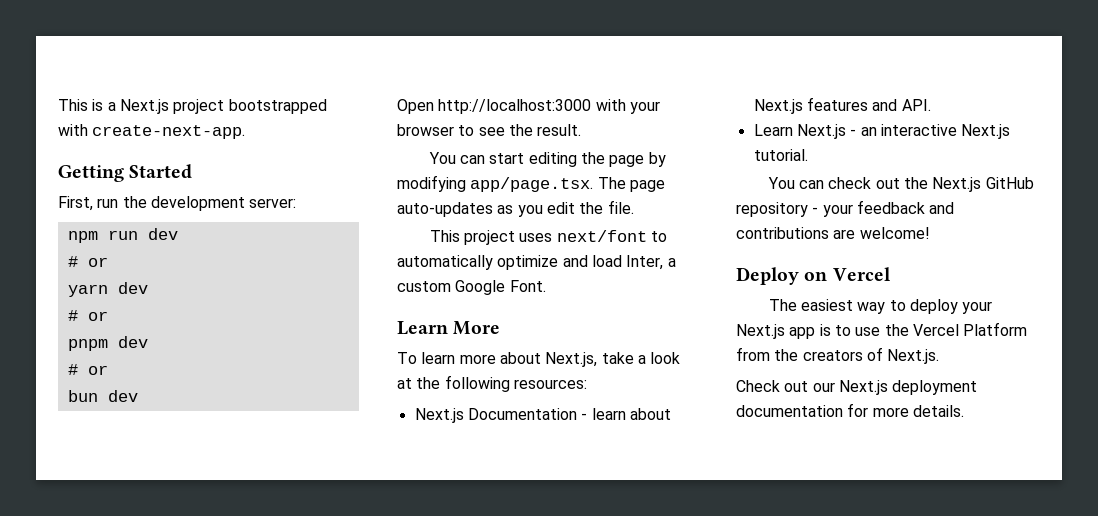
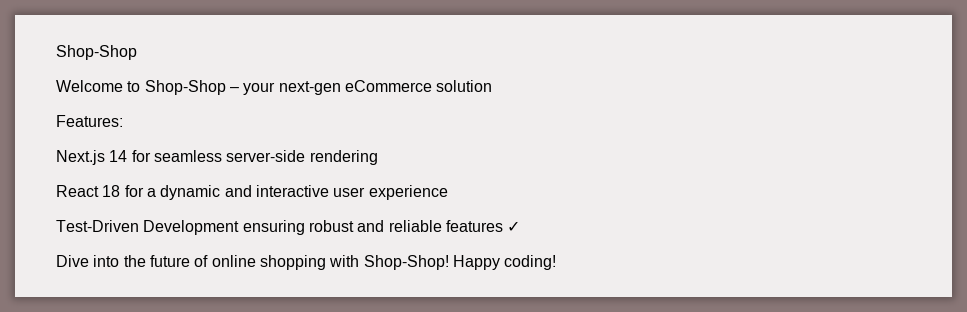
[58,99,327,114] [58,124,246,139] [58,164,193,182] [58,196,297,211] [67,228,178,243] [67,256,108,267] [67,282,148,297] [67,310,108,321] [67,336,148,351] [67,364,108,375] [67,390,138,402] [397,99,660,114] [397,124,582,136] [428,152,666,167] [397,175,665,192] [397,200,634,217] [429,230,667,245] [397,255,676,270] [397,280,546,295] [397,321,501,335] [397,352,681,367] [397,375,587,392] [414,408,671,423] [753,97,931,114] [753,124,1011,139] [753,149,808,161] [767,177,1034,192] [736,200,955,217] [736,227,930,239] [736,267,891,285] [768,299,993,314] [736,322,1028,339] [736,347,940,364] [736,380,978,395] [736,403,964,417] This is a Next.js project bootstrapped with create-next-app. // Getting Started // First, run the development server: // npm run dev // # or // yarn dev // # or // pnpm dev // # or // bun dev // Open http://localhost:3000 with your browser to see the result. // You can start editing the page by modifying app/page.tsx. The page auto-updates as you edit the file. // This project uses next/font to automatically optimize and load Inter, a custom Google Font. // Learn More // To learn more about Next.js, take a look at the following resources: // Next.js Documentation - learn about Next.js features and API. // Learn Next.js - an interactive Next.js tutorial. // You can check out the Next.js GitHub repository - your feedback and contributions are welcome! // Deploy on Vercel // The easiest way to deploy your Next.js app is to use the Vercel Platform from the creators of Next.js. // Check out our Next.js deployment documentation for more details. -> [56,45,137,60] [56,80,493,95] [56,115,123,127] [56,150,378,165] [56,185,448,200] [56,220,521,235] [56,255,557,270] Shop-Shop // Welcome to Shop-Shop – your next-gen eCommerce solution // Features: // Next.js 14 for seamless server-side rendering // React 18 for a dynamic and interactive user experience // Test-Driven Development ensuring robust and reliable features ✓ // Dive into the future of online shopping with Shop-Shop! Happy coding!

